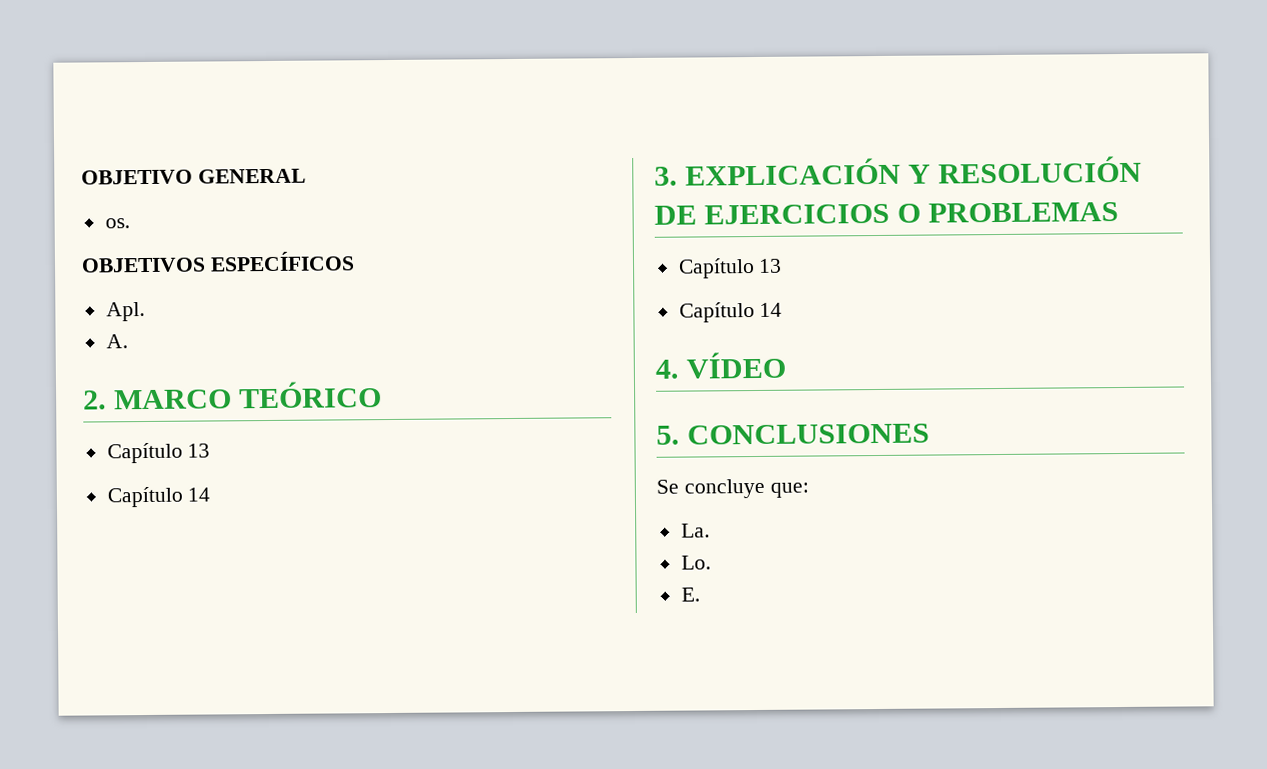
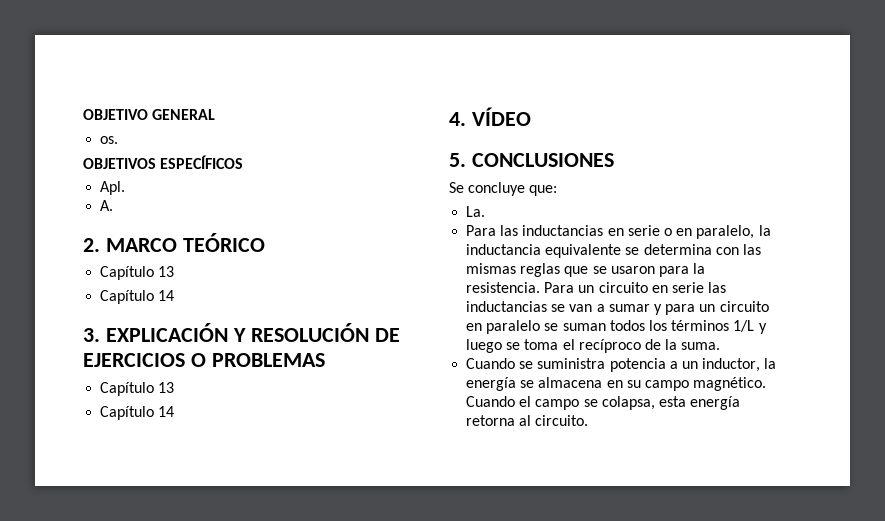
[680,555,711,570] [680,587,700,602] Lo. // E. -> [466,225,771,239] [466,244,761,258] [466,263,706,277] [466,282,727,293] [466,301,769,315] [466,320,767,334] [466,339,721,353] [466,358,777,372] [466,377,767,391] [466,396,741,410] [466,415,589,426] Para las inductancias en serie o en paralelo, la inductancia equivalente se determina con las mismas reglas que se usaron para la resistencia. Para un circuito en serie las inductancias se van a sumar y para un circuito en paralelo se suman todos los términos 1/L y luego se toma el recíproco de la suma. // Cuando se suministra potencia a un inductor, la energía se almacena en su campo magnético. Cuando el campo se colapsa, esta energía retorna al circuito.

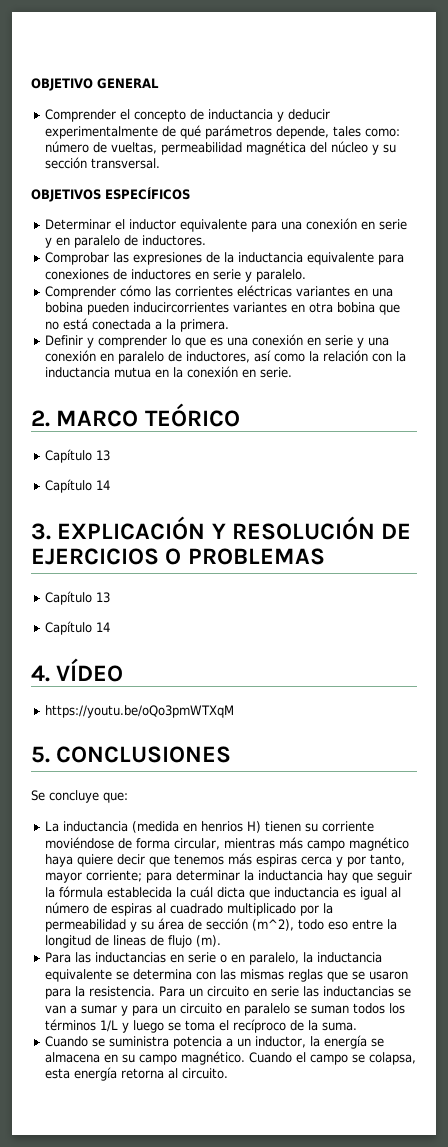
[100,136,119,144] [83,155,244,169] [100,181,126,195] [100,200,114,211] os. // OBJETIVOS ESPECÍFICOS // Apl. // A. -> [45,109,331,122] [45,125,401,139] [45,141,397,155] [45,157,161,169] [31,187,190,202] [45,218,408,232] [45,235,207,248] [45,252,405,265] [45,269,307,282] [45,285,394,299] [45,302,401,315] [45,318,230,332] [45,334,390,348] [45,350,407,364] [45,366,293,378] Comprender el concepto de inductancia y deducir experimentalmente de qué parámetros depende, tales como: número de vueltas, permeabilidad magnética del núcleo y su sección transversal. // OBJETIVOS ESPECÍFICOS // Determinar el inductor equivalente para una conexión en serie y en paralelo de inductores. // Comprobar las expresiones de la inductancia equivalente para conexiones de inductores en serie y paralelo. // Comprender cómo las corrientes eléctricas variantes en una bobina pueden inducircorrientes variantes en otra bobina que no está conectada a la primera. // Definir y comprender lo que es una conexión en serie y una conexión en paralelo de inductores, así como la relación con la inductancia mutua en la conexión en serie.
(531, 116) none -> [45,705,235,718] // https://youtu.be/oQo3pmWTXqM
[466,206,486,217] La. -> [45,821,375,833] [45,837,410,851] [45,853,406,867] [45,870,413,883] [45,886,402,900] [45,902,334,916] [45,918,398,932] [45,935,222,948] La inductancia (medida en henrios H) tienen su corriente moviéndose de forma circular, mientras más campo magnético haya quiere decir que tenemos más espiras cerca y por tanto, mayor corriente; para determinar la inductancia hay que seguir la fórmula establecida la cuál dicta que inductancia es igual al número de espiras al cuadrado multiplicado por la permeabilidad y su área de sección (m^2), todo eso entre la longitud de lineas de flujo (m).

